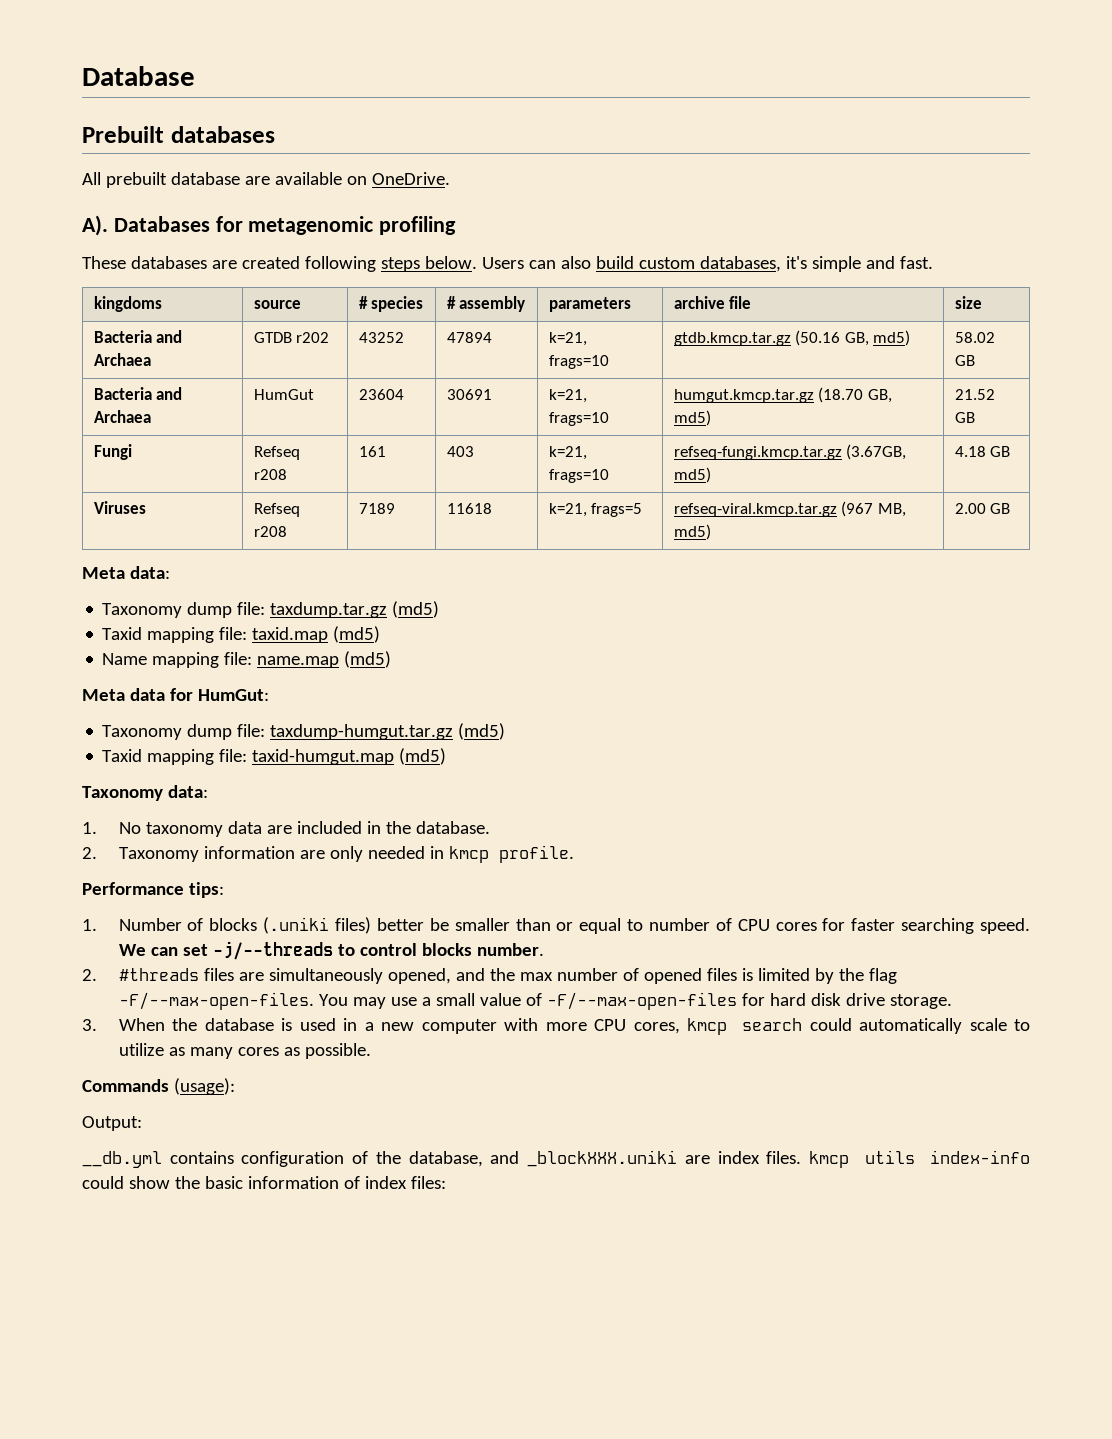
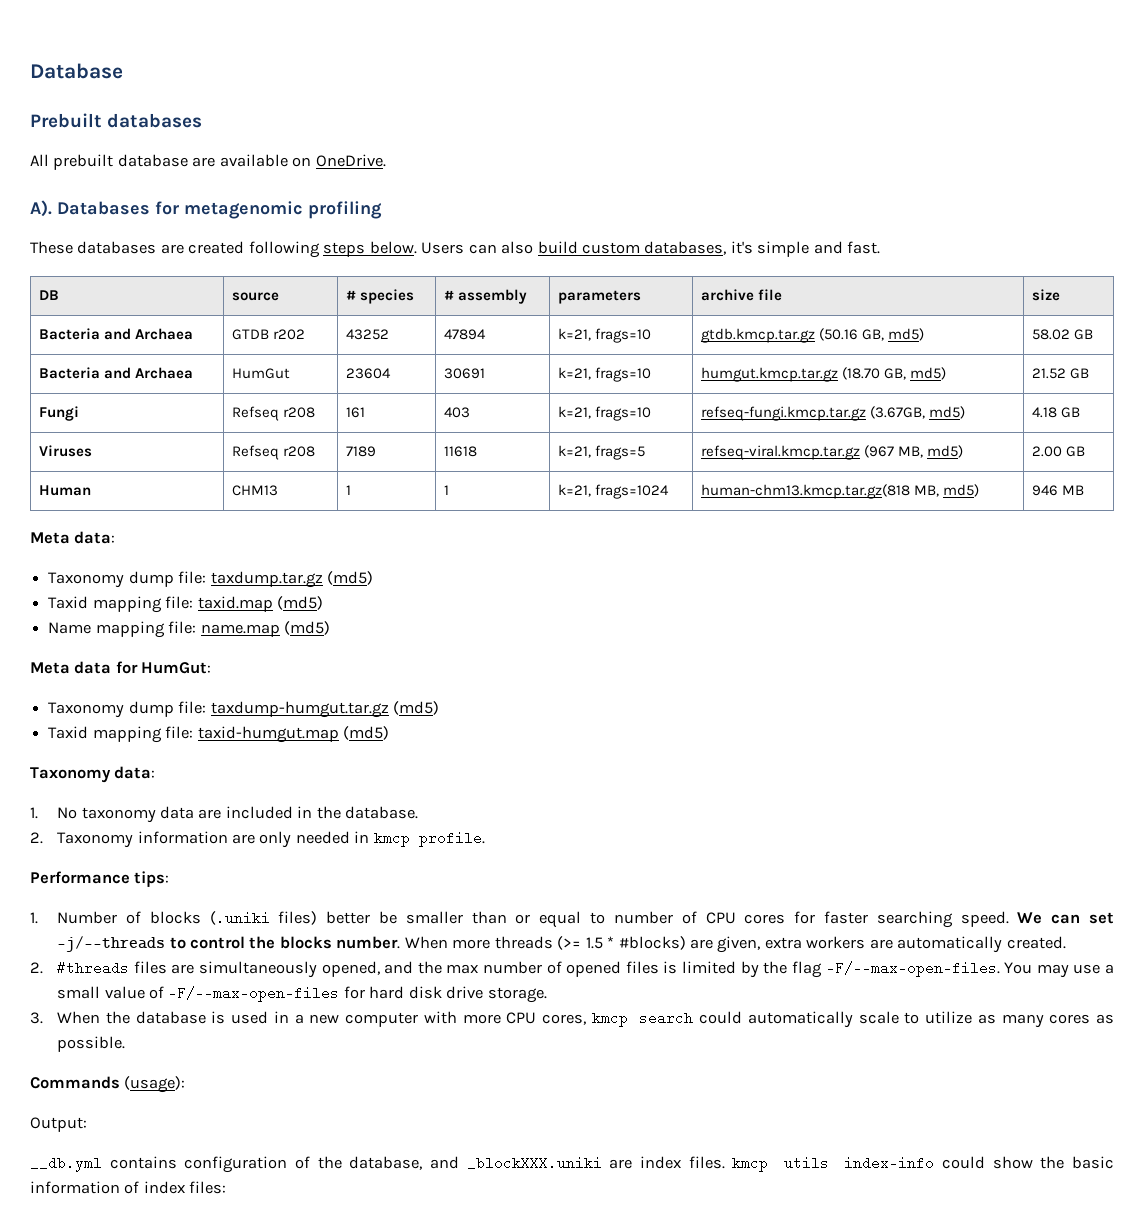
[94,296,163,312] kingdoms -> [38,290,59,300] DB
(1011, 508) none -> [38,485,91,496] [231,485,278,496] [345,485,351,495] [443,485,449,495] [557,484,670,499] [700,484,980,499] [1031,485,1085,496] // Human | CHM13 | 1 | 1 | k=21, frags=1024 | human-chm13.kmcp.tar.gz(818 MB, md5) | 946 MB
(417, 949) none -> [249,936,276,949] the
(544, 949) none -> [404,936,1066,953] When more threads (>= 1.5 * #blocks) are given, extra workers are automatically created.

